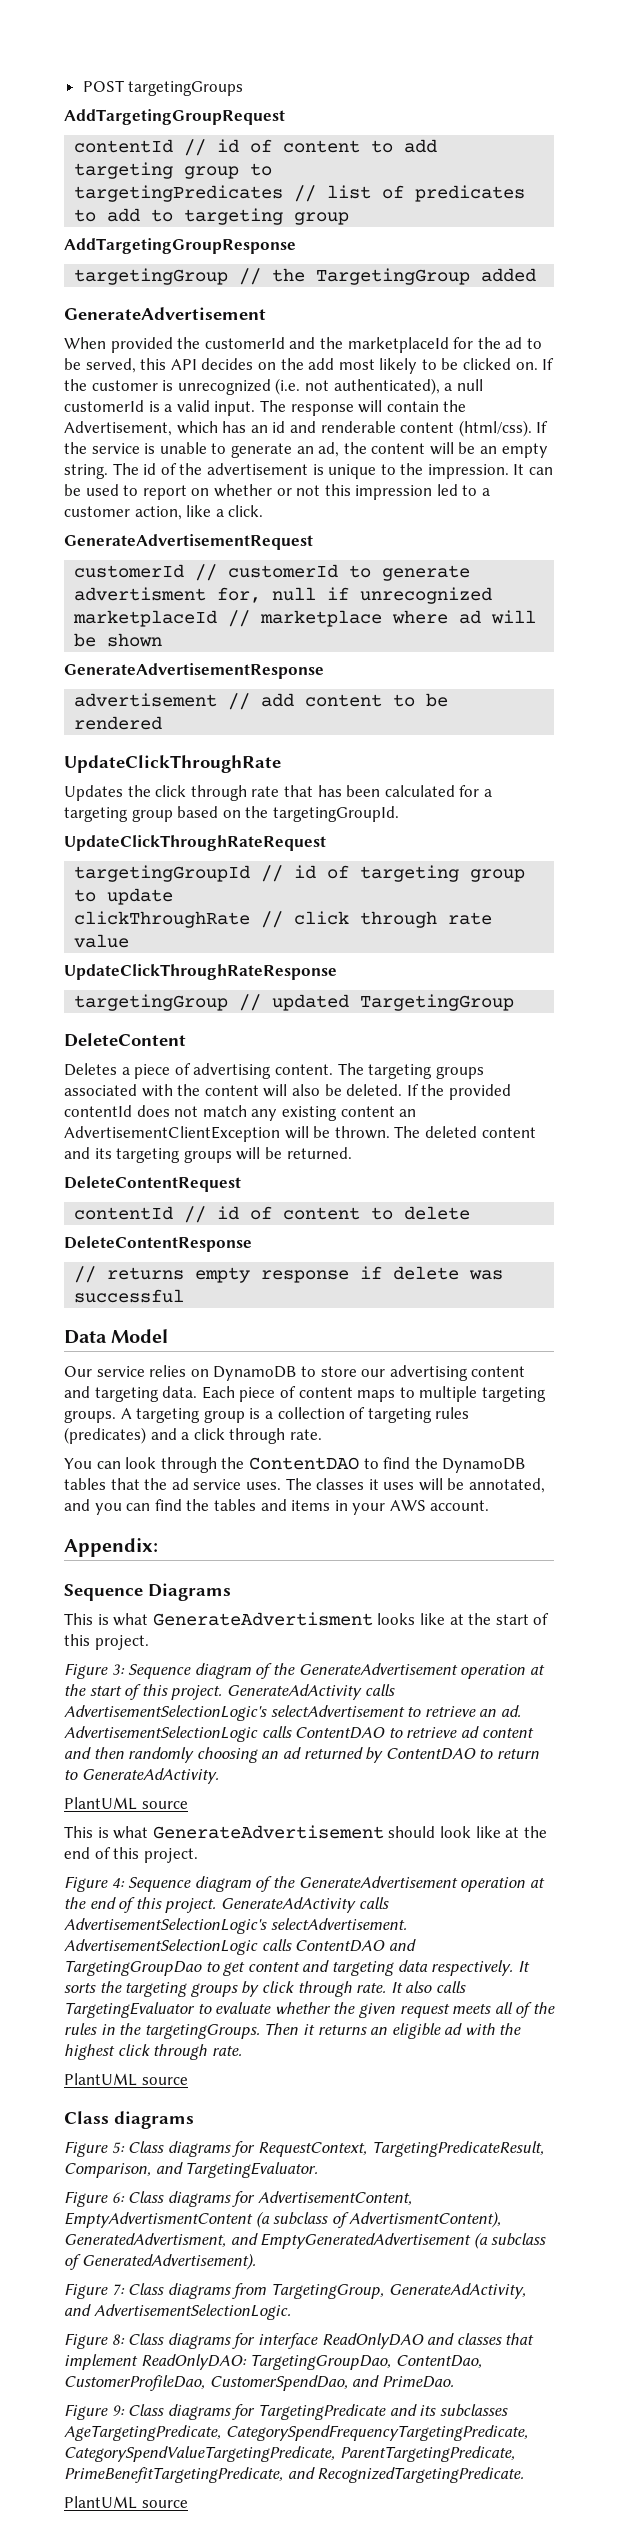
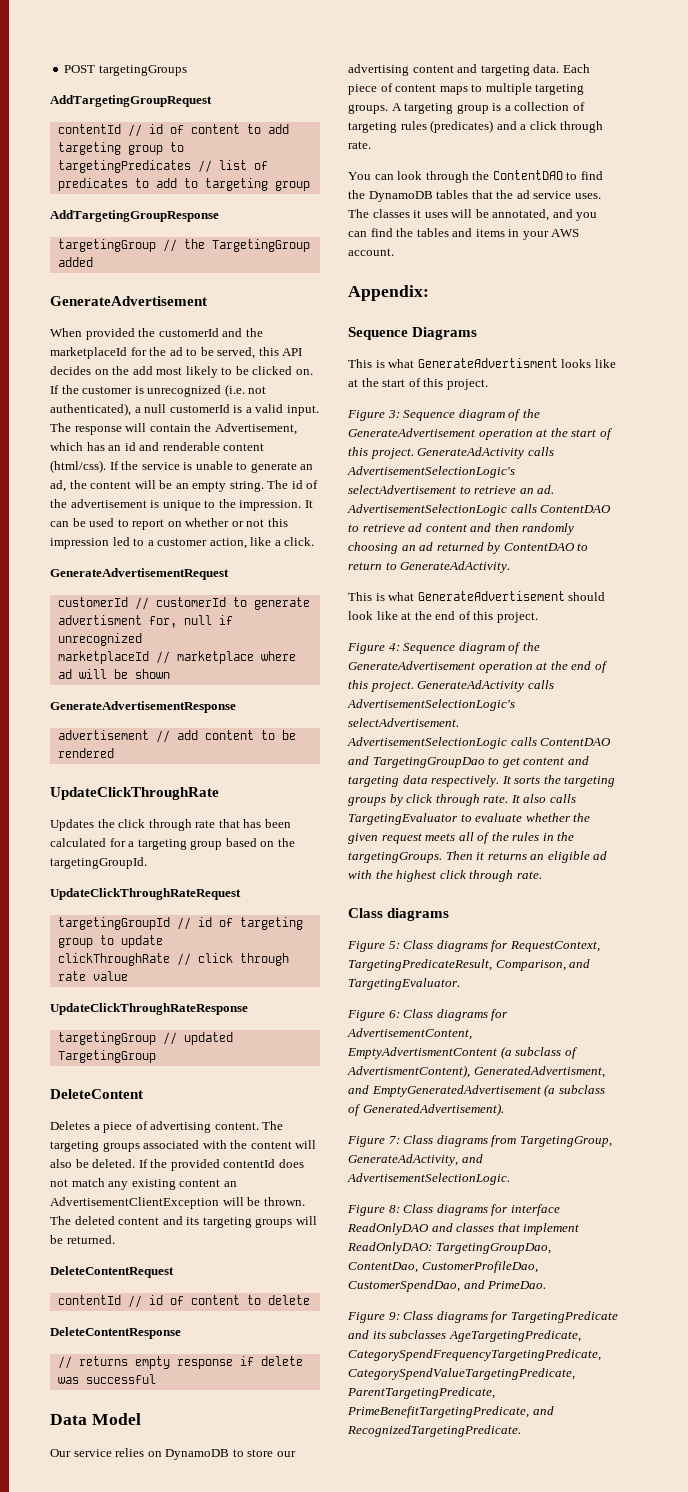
[64,1797,188,1810] // PlantUML source -> (511, 567) none
[64,2073,188,2086] // PlantUML source -> (542, 875) none
[64,2496,188,2509] // PlantUML source -> (521, 1431) none

